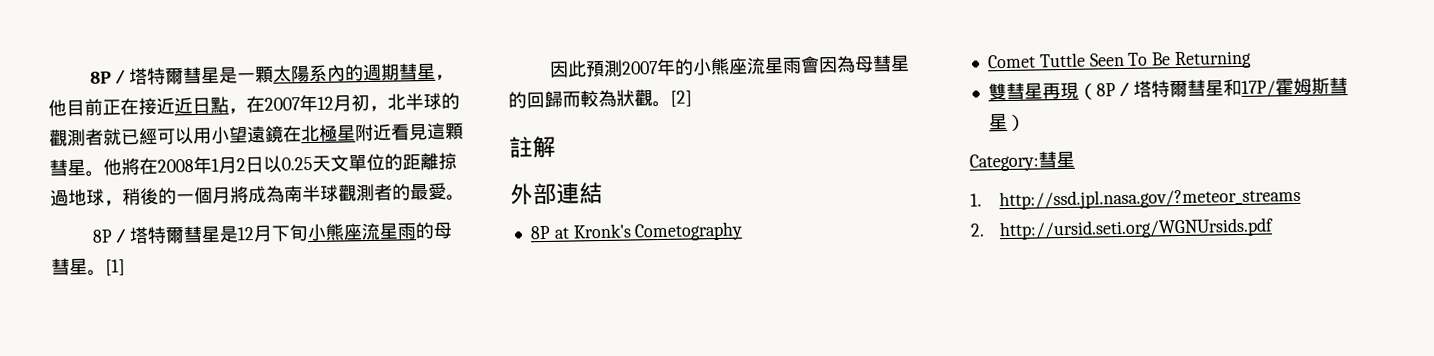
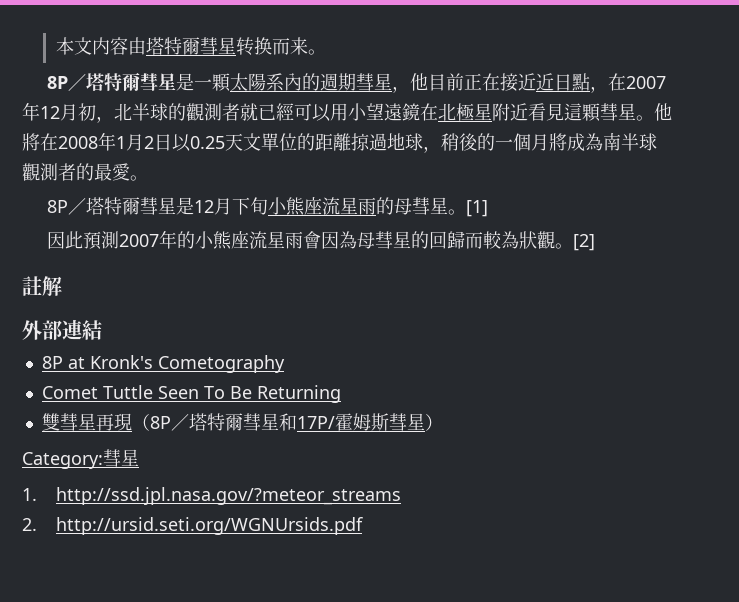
(90, 77) none -> [56,37,327,56] 本文内容由塔特爾彗星转换而来。 //

